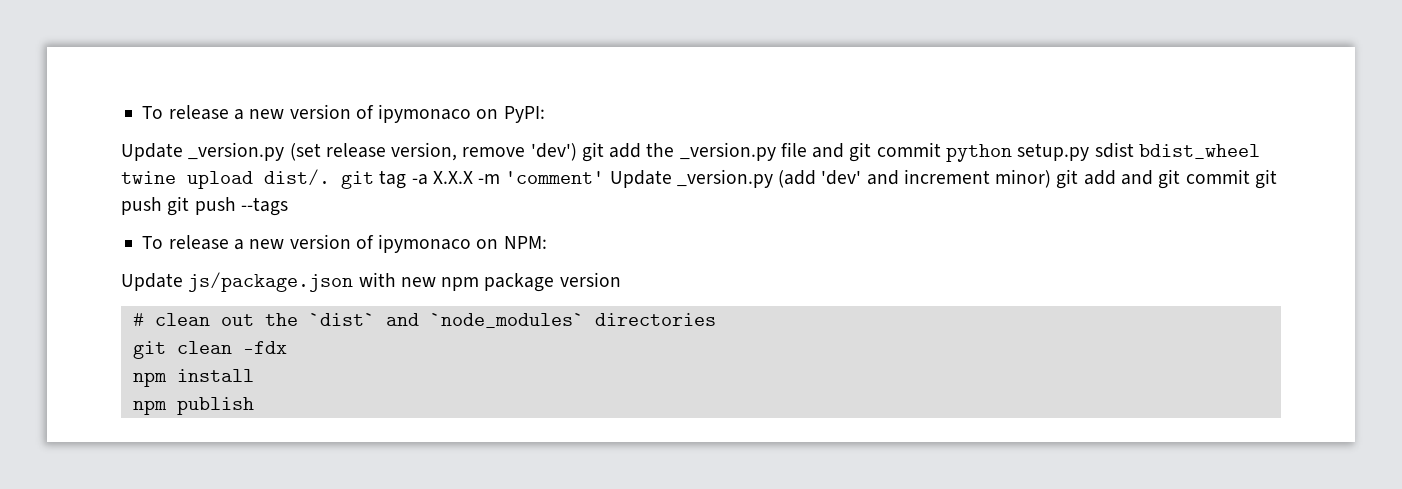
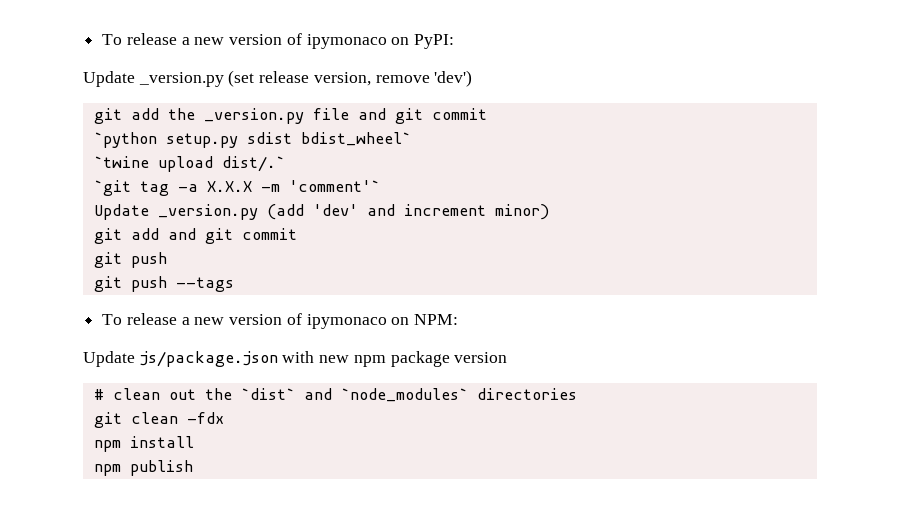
(577, 152) none -> (473, 78) //
[945,144,1012,162] python -> [93,132,157,148] // `python
[1138,144,1260,159] [121,169,374,189] bdist_wheel twine upload dist/. git -> [300,132,411,146] [93,156,285,172] [93,180,131,196] bdist_wheel` // `twine upload dist/.` // `git
[505,171,605,184] 'comment' -> [288,180,380,192] 'comment'` //
(1052, 178) none -> (549, 212) //
[1254,169,1277,189] [121,197,162,215] git push -> [93,252,167,268] // git push //

